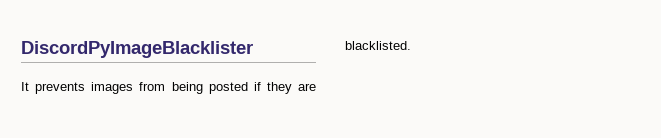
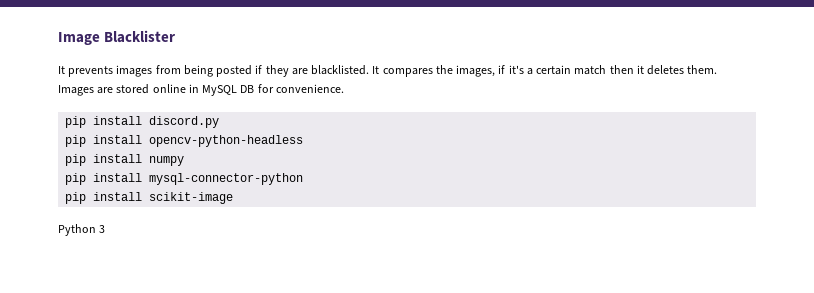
[21,41,253,58] DiscordPyImageBlacklister -> [58,30,176,45] Image Blacklister
(411, 45) none -> [372,65,718,77] [58,84,344,96] [65,116,220,128] [65,135,304,147] [65,154,185,166] [65,173,304,185] [65,192,234,204] [58,224,106,236] It compares the images, if it's a certain match then it deletes them. Images are stored online in MySQL DB for convenience. // pip install discord.py // pip install opencv-python-headless // pip install numpy // pip install mysql-connector-python // pip install scikit-image // Python 3

